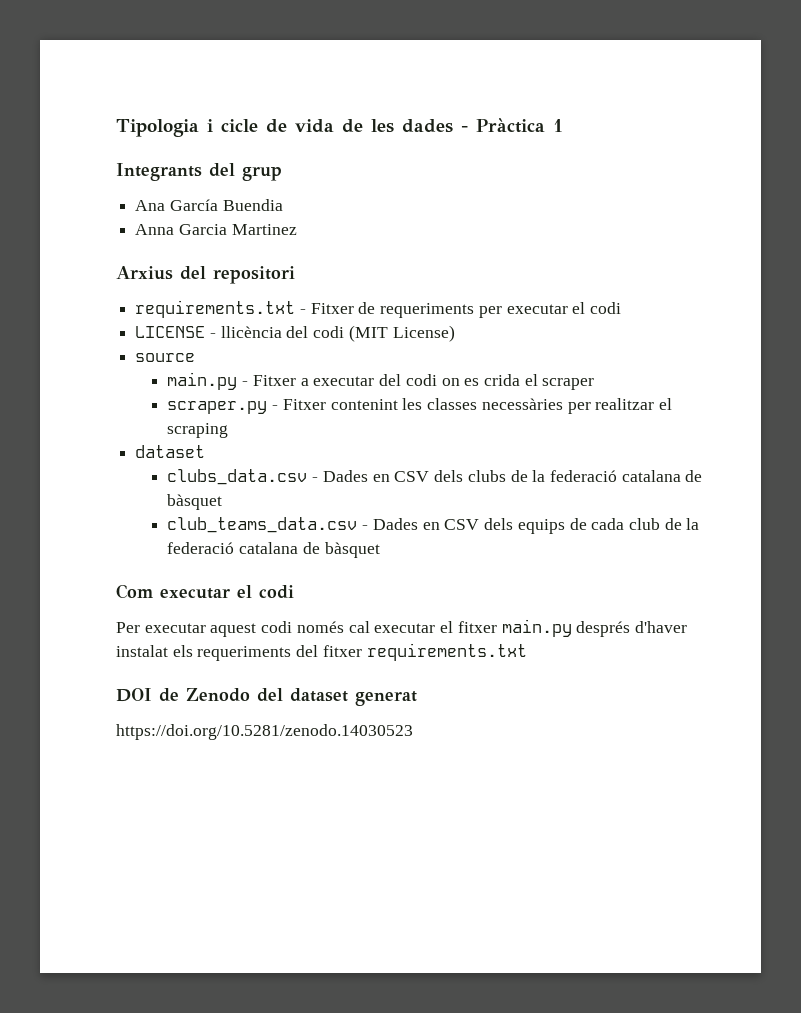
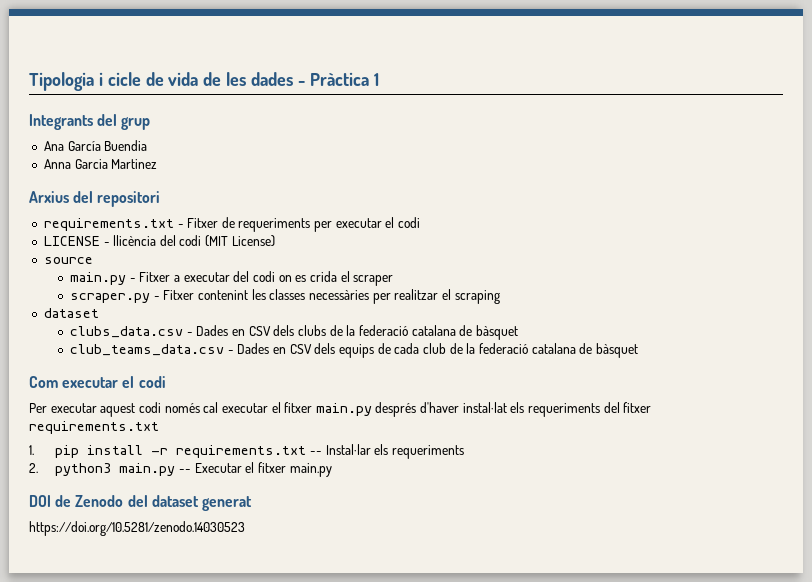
[116,645,168,657] instalat -> [462,402,507,413] instal·lat
(527, 652) none -> [29,444,464,459] [29,462,332,477] // 1. pip install -r requirements.txt -- Instal·lar els requeriments // 2. python3 main.py -- Executar el fitxer main.py

